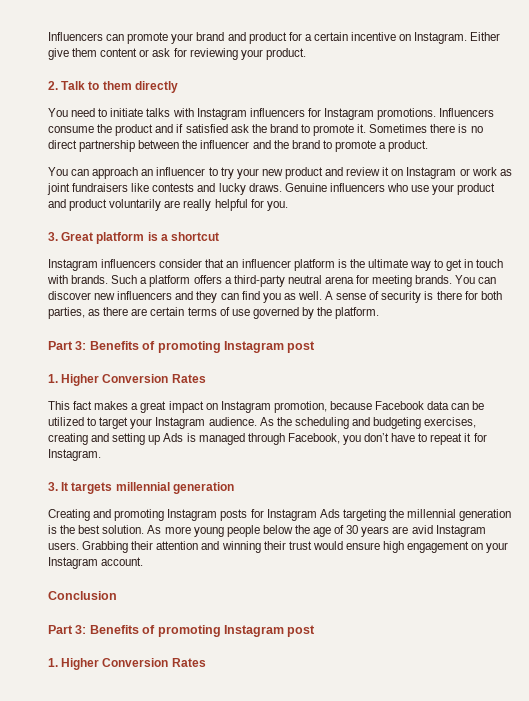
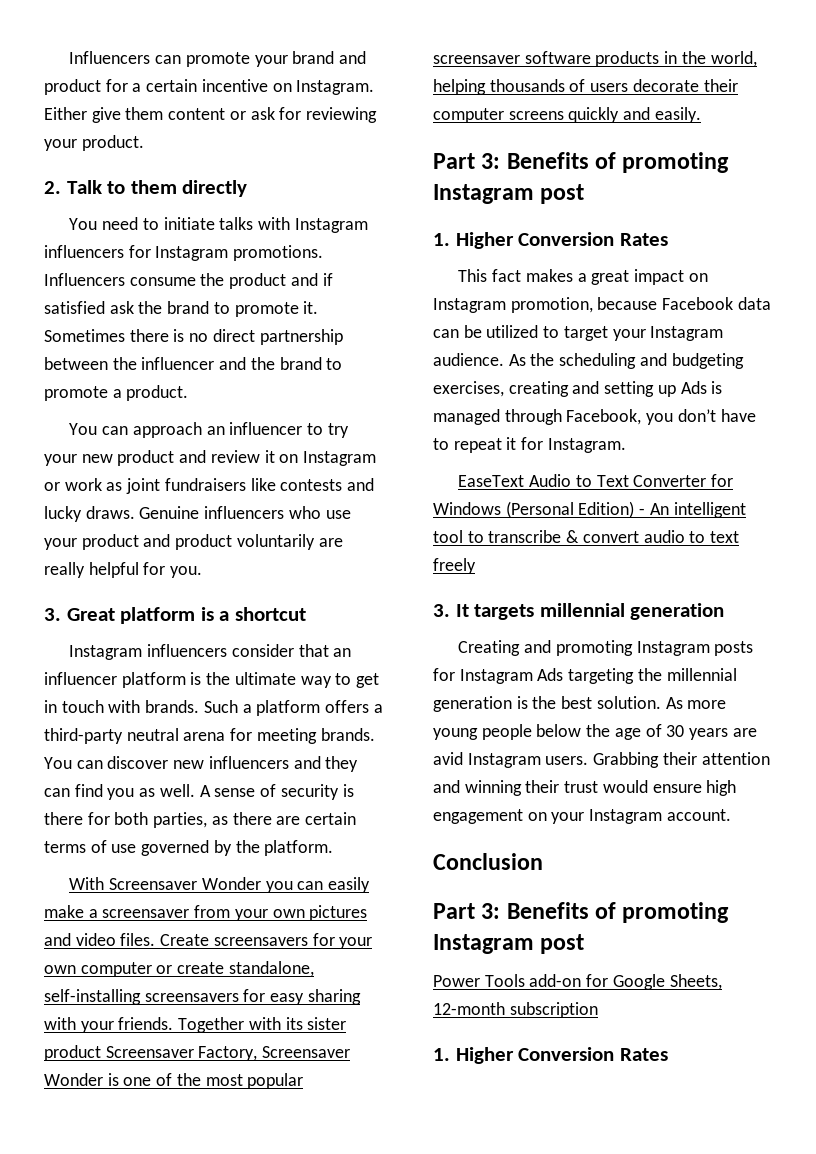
(380, 313) none -> [69,877,371,893] [44,905,368,921] [44,933,373,949] [44,961,314,977] [44,989,361,1005] [44,1017,347,1033] [44,1045,351,1061] [44,1073,304,1089] [433,51,757,67] [433,79,738,95] [433,107,701,123] // With Screensaver Wonder you can easily make a screensaver from your own pictures and video files. Create screensavers for your own computer or create standalone, self-installing screensavers for easy sharing with your friends. Together with its sister product Screensaver Factory, Screensaver Wonder is one of the most popular screensaver software products in the world, helping thousands of users decorate their computer screens quickly and easily.
(101, 455) none -> [458,474,734,487] [433,501,746,518] [433,530,740,543] [433,558,476,574] // EaseText Audio to Text Converter for Windows (Personal Edition) - An intelligent tool to transcribe & convert audio to text freely
(316, 631) none -> [433,974,722,990] [433,1002,598,1018] // Power Tools add-on for Google Sheets, 12-month subscription

